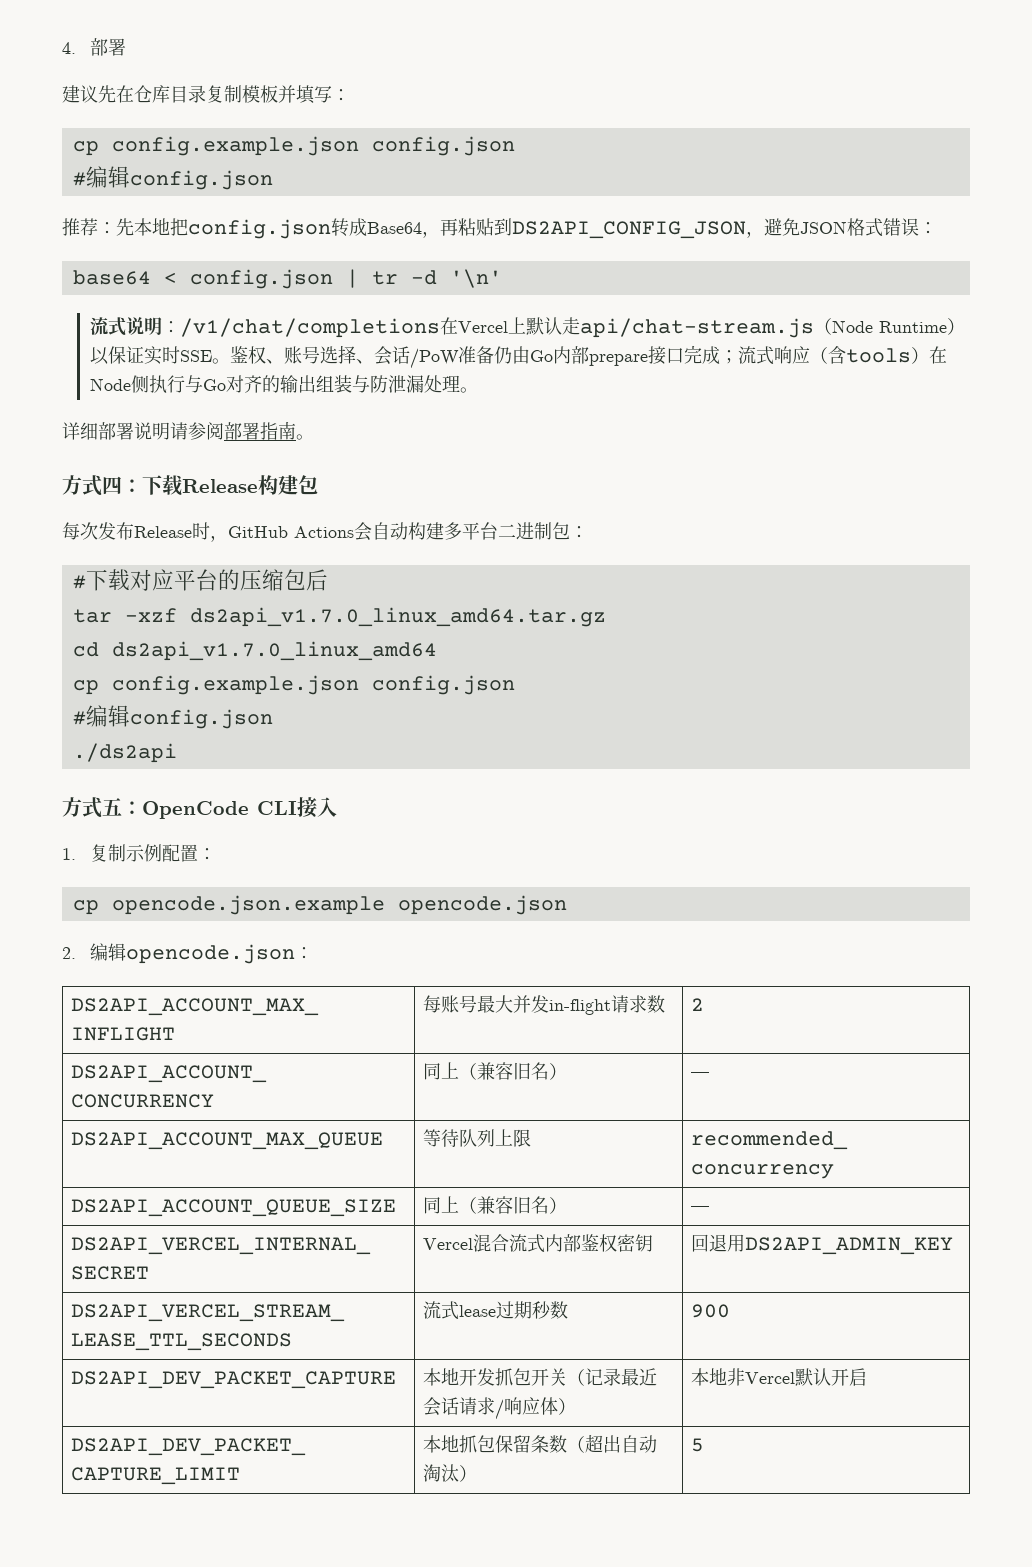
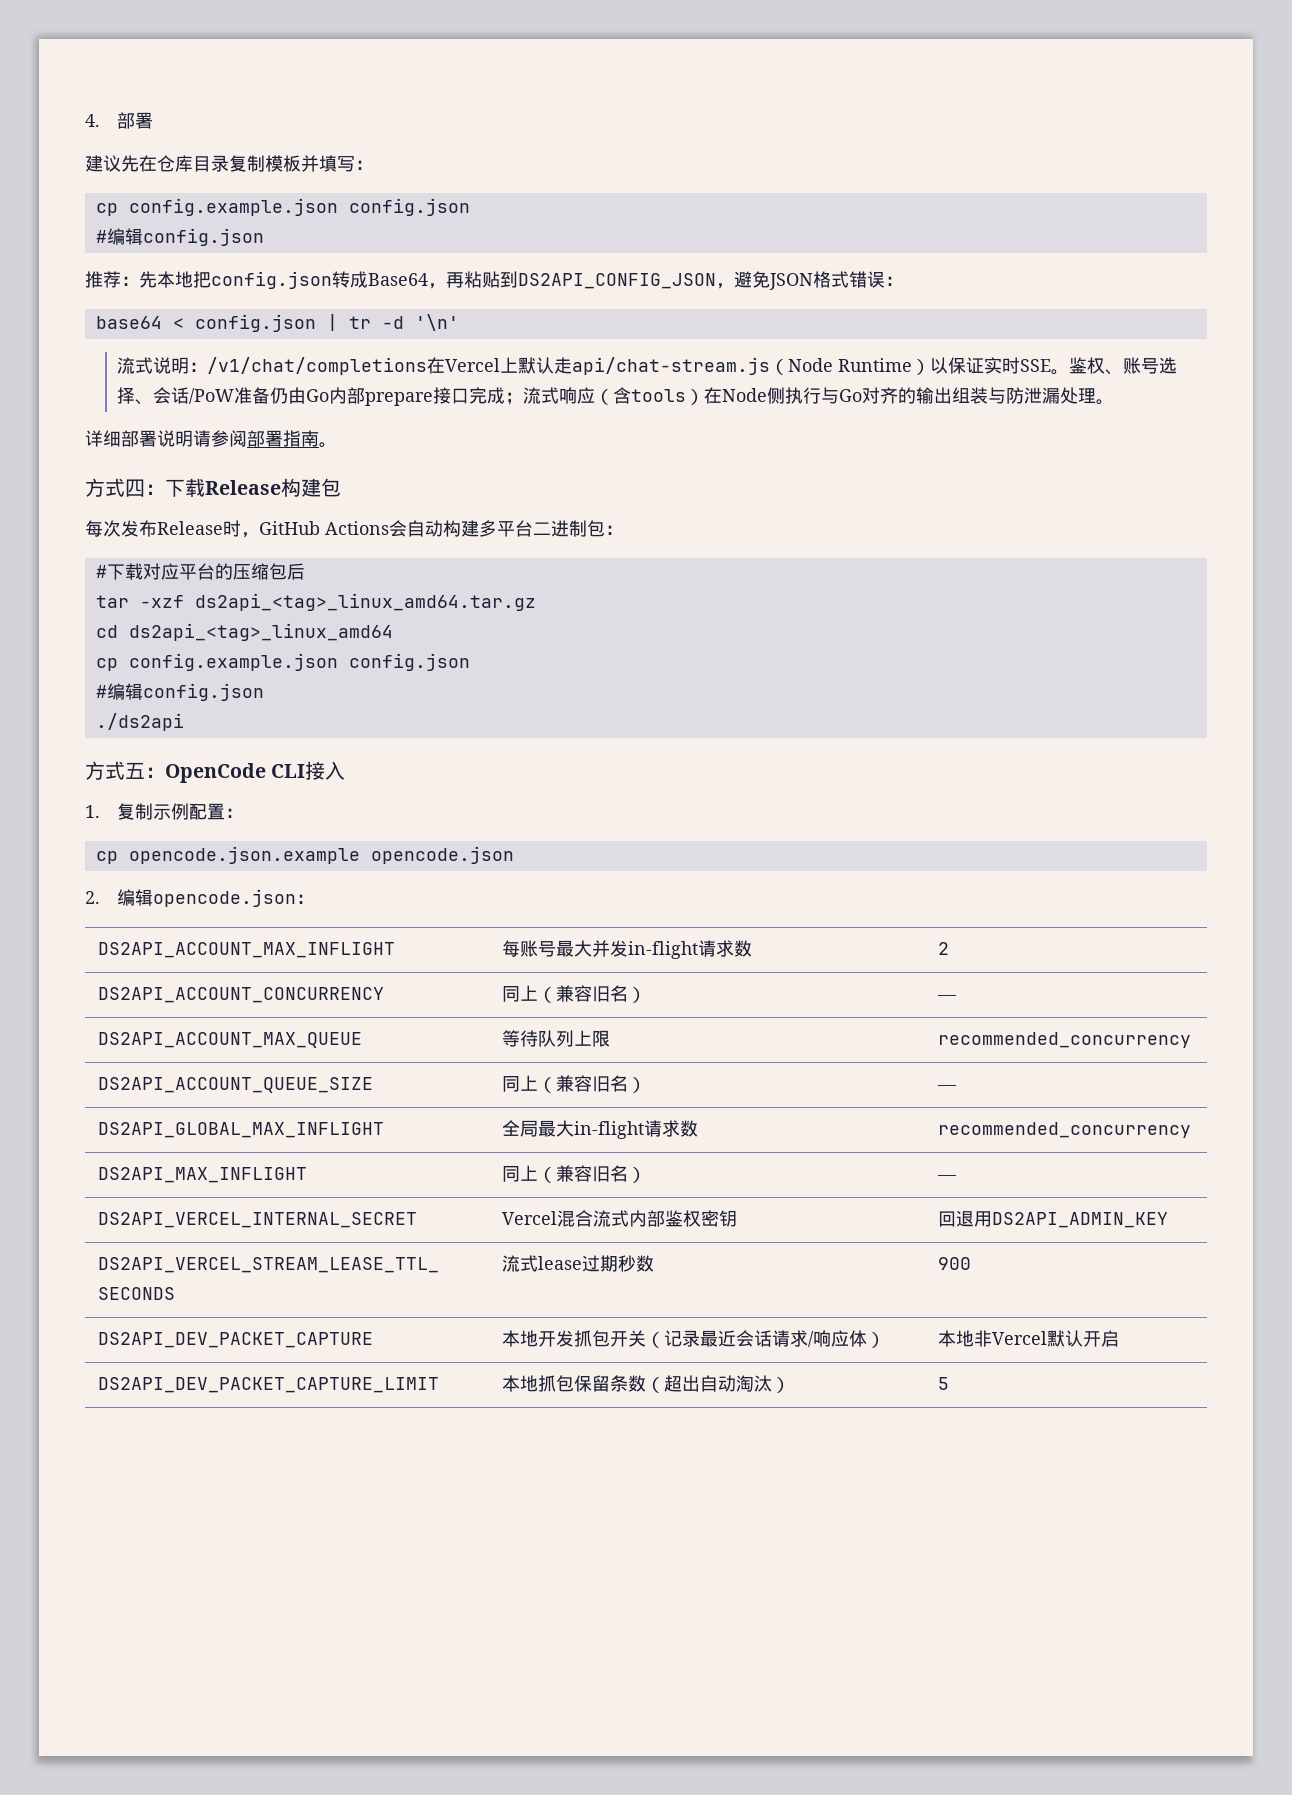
[189,607,606,627] ds2api_v1.7.0_linux_amd64.tar.gz -> [194,593,536,611] ds2api_<tag>_linux_amd64.tar.gz
[111,641,437,661] ds2api_v1.7.0_linux_amd64 -> [128,623,393,641] ds2api_<tag>_linux_amd64
(709, 1209) none -> [98,1122,385,1138] [502,1120,699,1139] [938,1122,1192,1138] [98,1167,308,1183] [502,1165,647,1183] [937,1175,958,1180] // DS2API_GLOBAL_MAX_INFLIGHT | 全局最大in-flight请求数 | recommended_concurrency // DS2API_MAX_INFLIGHT | 同上（兼容旧名） | —

